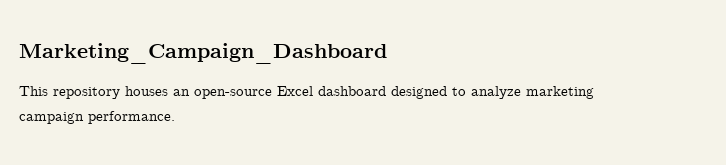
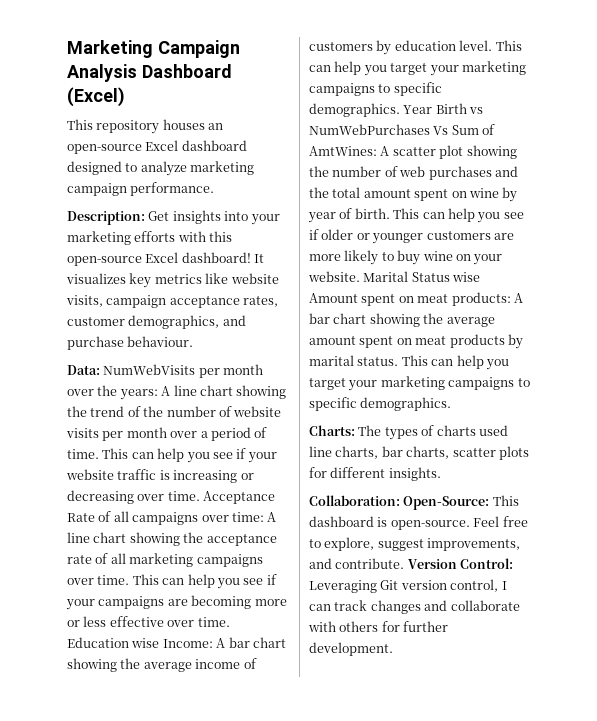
[19,43,387,64] Marketing_Campaign_Dashboard -> [67,40,240,58] [67,64,232,82] [67,87,125,107] Marketing Campaign Analysis Dashboard (Excel)
(175, 117) none -> [67,210,280,225] [67,231,233,245] [67,252,265,266] [66,273,279,288] [66,295,279,308] [67,315,246,329] [67,336,194,350] [67,364,264,378] [67,385,287,400] [67,406,282,417] [66,427,268,441] [67,448,277,463] [66,469,254,483] [67,490,276,504] [67,511,277,525] [67,532,277,546] [67,553,263,567] [67,574,277,589] [66,595,287,610] [67,616,230,627] [67,637,286,648] [67,658,257,672] [309,40,522,55] [309,61,526,76] [309,82,442,96] [309,103,484,117] [309,124,496,135] [309,145,517,159] [309,166,518,180] [309,187,518,202] [308,208,524,223] [309,229,514,244] [309,250,503,265] [308,271,481,282] [309,292,523,306] [309,313,495,327] [309,334,523,349] [309,355,509,370] [309,376,530,391] [309,397,452,411] [309,425,508,440] [309,446,529,460] [309,467,441,481] [309,495,519,510] [309,516,528,530] [309,537,521,551] [309,558,514,569] [309,579,507,593] [309,600,520,614] [308,621,449,632] [309,642,393,656] // Description: Get insights into your marketing efforts with this open-source Excel dashboard! It visualizes key metrics like website visits, campaign acceptance rates, customer demographics, and purchase behaviour. // Data: NumWebVisits per month over the years: A line chart showing the trend of the number of website visits per month over a period of time. This can help you see if your website traffic is increasing or decreasing over time. Acceptance Rate of all campaigns over time: A line chart showing the acceptance rate of all marketing campaigns over time. This can help you see if your campaigns are becoming more or less effective over time. Education wise Income: A bar chart showing the average income of customers by education level. This can help you target your marketing campaigns to specific demographics. Year Birth vs NumWebPurchases Vs Sum of AmtWines: A scatter plot showing the number of web purchases and the total amount spent on wine by year of birth. This can help you see if older or younger customers are more likely to buy wine on your website. Marital Status wise Amount spent on meat products: A bar chart showing the average amount spent on meat products by marital status. This can help you target your marketing campaigns to specific demographics. // Charts: The types of charts used line charts, bar charts, scatter plots for different insights. // Collaboration: Open-Source: This dashboard is open-source. Feel free to explore, suggest improvements, and contribute. Version Control: Leveraging Git version control, I can track changes and collaborate with others for further development.

